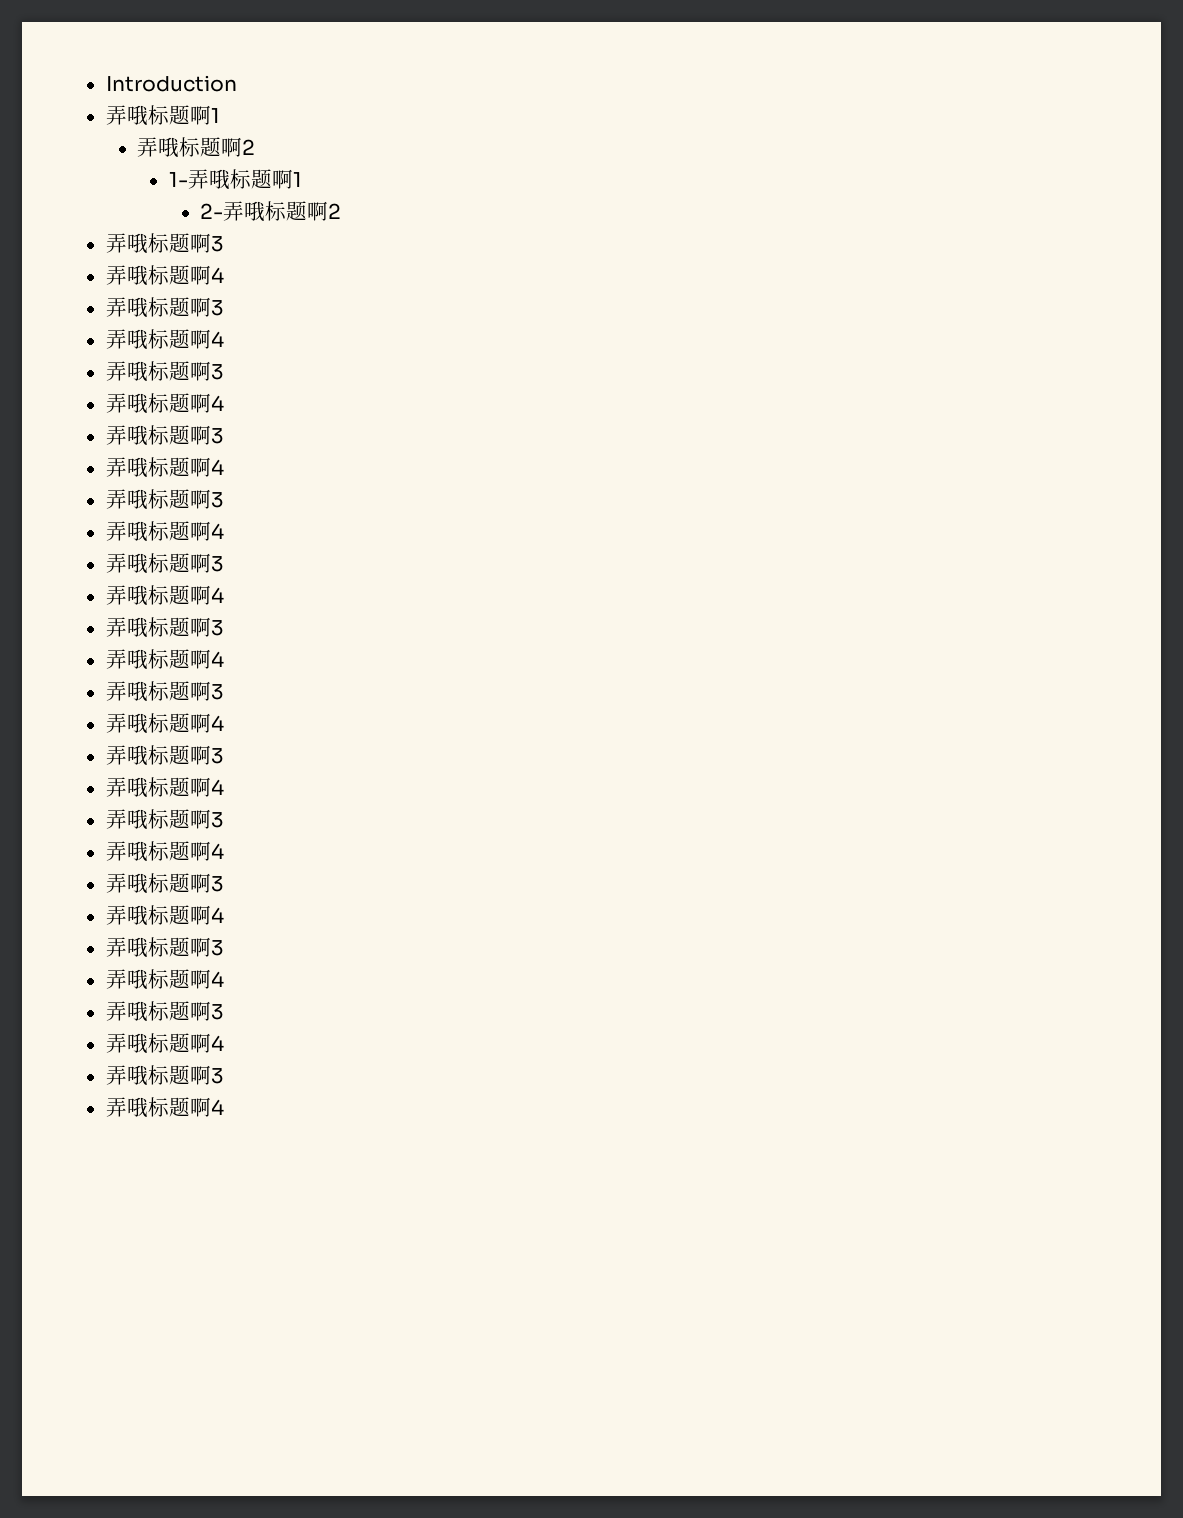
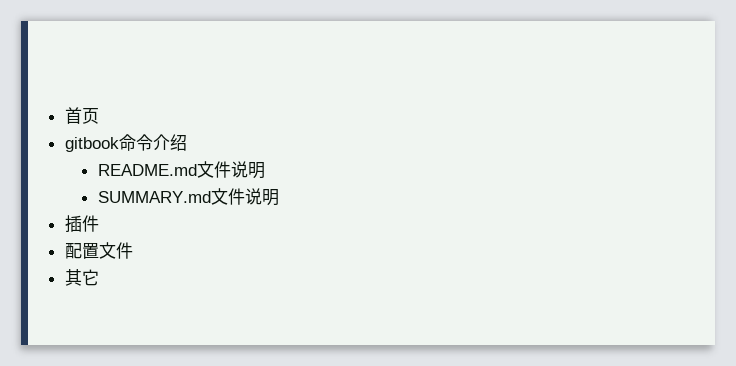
[105,75,237,92] [105,105,220,126] [137,137,256,158] [168,169,302,190] [199,201,341,222] [105,233,224,254] [105,265,224,286] [105,297,224,318] [105,329,224,350] [105,361,224,382] [105,393,224,414] [105,425,224,446] [105,457,224,478] [105,489,224,510] [105,521,224,542] [105,553,224,574] [105,585,224,606] [105,617,224,638] [105,649,224,670] [105,681,224,702] [105,713,224,734] [105,745,224,766] [105,777,224,798] [105,809,224,830] [105,841,224,862] [105,873,224,894] [105,905,224,926] [105,937,224,958] [105,969,224,990] [105,1001,224,1022] [105,1033,224,1054] [105,1065,224,1086] [105,1097,224,1118] Introduction // 弄哦标题啊1 // 弄哦标题啊2 // 1-弄哦标题啊1 // 2-弄哦标题啊2 // 弄哦标题啊3 // 弄哦标题啊4 // 弄哦标题啊3 // 弄哦标题啊4 // 弄哦标题啊3 // 弄哦标题啊4 // 弄哦标题啊3 // 弄哦标题啊4 // 弄哦标题啊3 // 弄哦标题啊4 // 弄哦标题啊3 // 弄哦标题啊4 // 弄哦标题啊3 // 弄哦标题啊4 // 弄哦标题啊3 // 弄哦标题啊4 // 弄哦标题啊3 // 弄哦标题啊4 // 弄哦标题啊3 // 弄哦标题啊4 // 弄哦标题啊3 // 弄哦标题啊4 // 弄哦标题啊3 // 弄哦标题啊4 // 弄哦标题啊3 // 弄哦标题啊4 // 弄哦标题啊3 // 弄哦标题啊4 -> [64,107,99,124] [64,134,187,152] [97,161,265,179] [97,188,279,206] [64,215,99,233] [64,242,133,259] [64,269,99,286] 首页 // gitbook命令介绍 // README.md文件说明 // SUMMARY.md文件说明 // 插件 // 配置文件 // 其它

